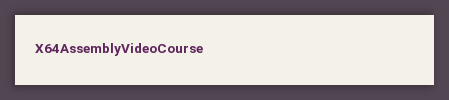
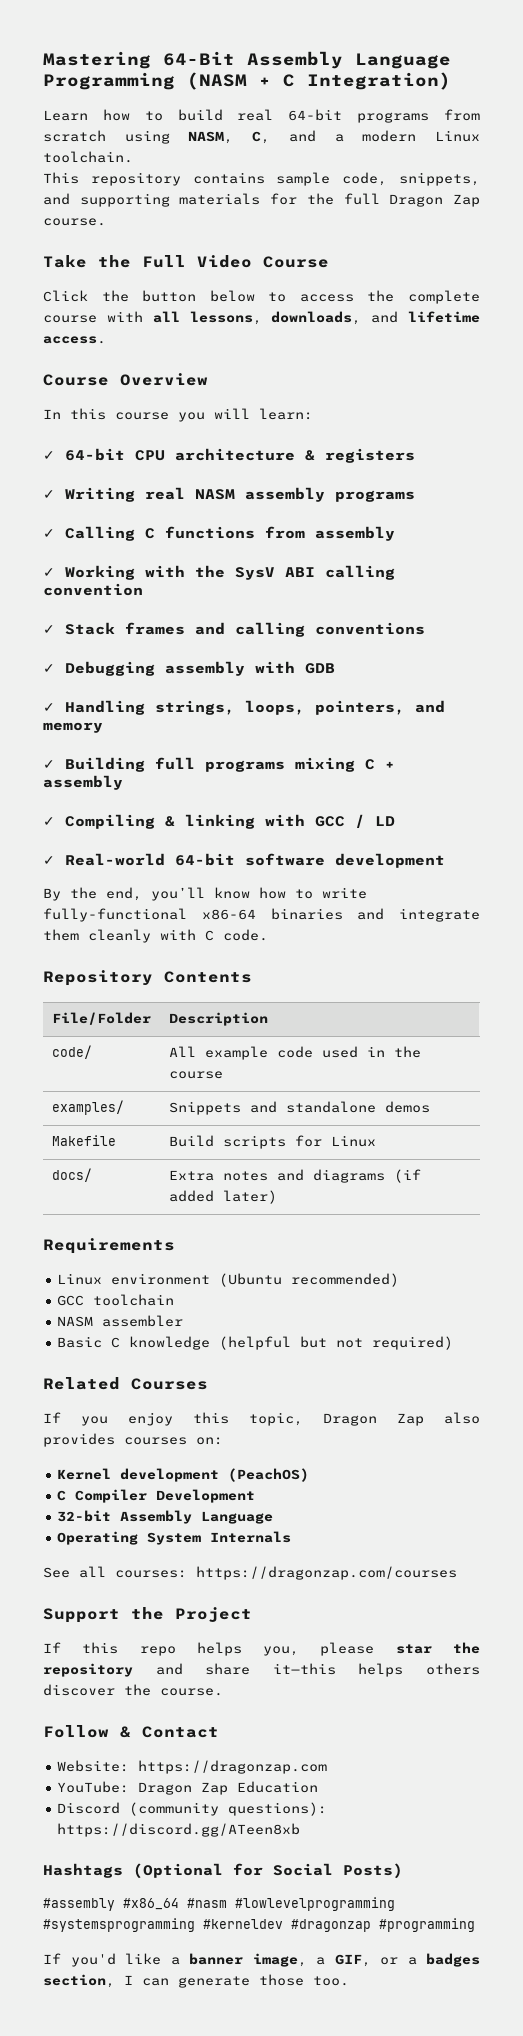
[35,43,203,56] X64AssemblyVideoCourse -> [43,51,451,69] [43,72,451,90] [43,109,480,123] [43,130,481,144] [43,151,133,163] [43,172,481,186] [43,193,481,207] [43,218,106,226] [43,255,329,268] [43,290,480,304] [43,311,480,325] [43,336,106,344] [43,373,208,386] [43,408,313,422] [43,448,415,463] [43,487,415,502] [43,526,395,541] [43,565,395,580] [43,583,143,596] [43,622,425,637] [43,661,335,676] [43,700,445,715] [43,722,103,733] [43,757,395,772] [43,775,123,790] [43,814,395,829] [43,853,445,868] [43,887,367,901] [43,908,480,922] [43,929,268,943] [43,970,252,986] [51,1012,151,1025] [168,1012,268,1026] [51,1045,92,1059] [168,1046,421,1060] [168,1071,223,1079] [51,1100,124,1115] [168,1101,430,1115] [51,1135,116,1146] [168,1135,376,1149] [51,1168,92,1182] [168,1169,421,1183] [168,1190,277,1204] [43,1238,175,1254] [57,1273,400,1287] [57,1294,175,1306] [57,1315,184,1327] [57,1336,454,1350] [43,1377,208,1390] [43,1412,480,1426] [43,1433,223,1447] [57,1468,310,1482] [57,1489,256,1503] [57,1510,274,1524] [57,1531,292,1545] [43,1566,457,1580] [43,1607,252,1623] [43,1642,480,1656] [43,1663,480,1677] [43,1684,223,1696] [43,1725,219,1738] [57,1760,328,1774] [57,1781,319,1795] [57,1802,328,1816] [57,1823,301,1837] [43,1863,403,1879] [43,1897,395,1911] [43,1918,475,1932] [43,1953,480,1967] [43,1974,349,1988] Mastering 64-Bit Assembly Language Programming (NASM + C Integration) // Learn how to build real 64-bit programs from scratch using NASM, C, and a modern Linux toolchain. // This repository contains sample code, snippets, and supporting materials for the full Dragon Zap course. // Take the Full Video Course // Click the button below to access the complete course with all lessons, downloads, and lifetime access. // Course Overview // In this course you will learn: // ✓ 64-bit CPU architecture & registers // ✓ Writing real NASM assembly programs // ✓ Calling C functions from assembly // ✓ Working with the SysV ABI calling convention // ✓ Stack frames and calling conventions // ✓ Debugging assembly with GDB // ✓ Handling strings, loops, pointers, and memory // ✓ Building full programs mixing C + assembly // ✓ Compiling & linking with GCC / LD // ✓ Real-world 64-bit software development // By the end, you’ll know how to write fully-functional x86-64 binaries and integrate them cleanly with C code. // Repository Contents // File/Folder | Description // code/ | All example code used in the course // examples/ | Snippets and standalone demos // Makefile | Build scripts for Linux // docs/ | Extra notes and diagrams (if added later) // Requirements // Linux environment (Ubuntu recommended) // GCC toolchain // NASM assembler // Basic C knowledge (helpful but not required) // Related Courses // If you enjoy this topic, Dragon Zap also provides courses on: // Kernel development (PeachOS) // C Compiler Development // 32-bit Assembly Language // Operating System Internals // See all courses: https://dragonzap.com/courses // Support the Project // If this repo helps you, please star the repository and share it—this helps others discover the course. // Follow & Contact // Website: https://dragonzap.com // YouTube: Dragon Zap Education // Discord (community questions): https://discord.gg/ATeen8xb // Hashtags (Optional for Social Posts) // #assembly #x86_64 #nasm #lowlevelprogramming #systemsprogramming #kerneldev #dragonzap #programming // If you'd like a banner image, a GIF, or a badges section, I can generate those too.

